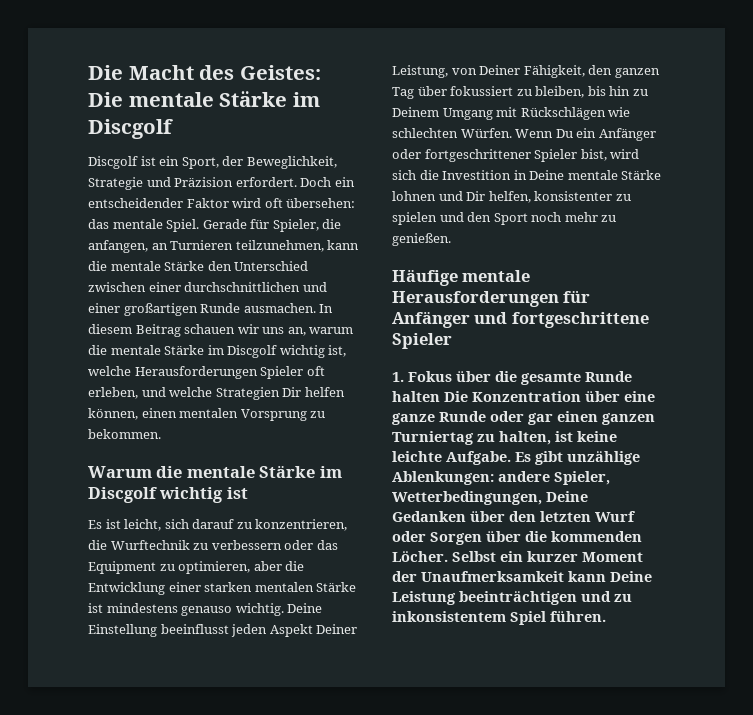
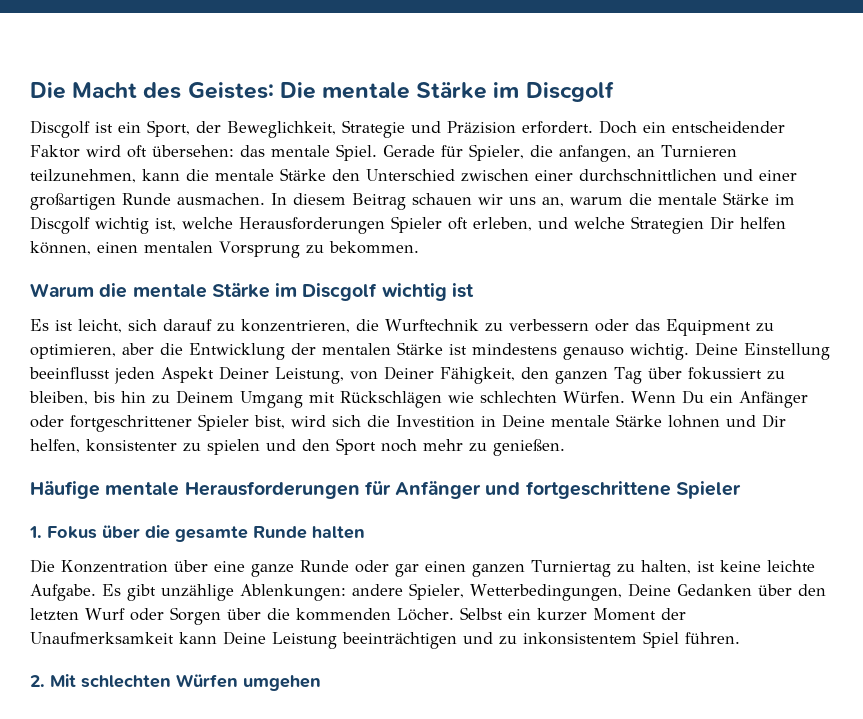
[168,582,253,592] einer starken -> [291,343,316,355] der
(440, 396) none -> (365, 532) //
(606, 616) none -> [30,674,321,691] // 2. Mit schlechten Würfen umgehen

